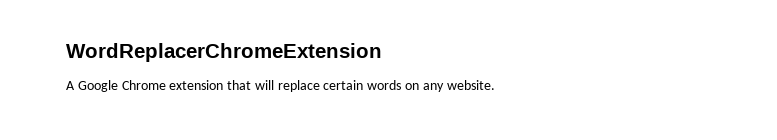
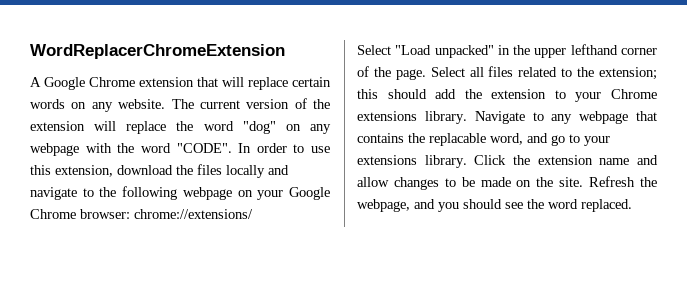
(495, 85) none -> [171,98,330,109] [30,121,331,134] [30,143,330,156] [30,164,289,178] [30,186,330,200] [30,209,253,219] [357,44,657,58] [357,66,657,80] [357,89,657,102] [357,111,657,124] [357,133,610,146] [357,155,658,168] [357,176,657,190] [357,199,632,212] The current version of the extension will replace the word "dog" on any webpage with the word "CODE". In order to use this extension, download the files locally and navigate to the following webpage on your Google Chrome browser: chrome://extensions/ // Select "Load unpacked" in the upper lefthand corner of the page. Select all files related to the extension; this should add the extension to your Chrome extensions library. Navigate to any webpage that contains the replacable word, and go to your extensions library. Click the extension name and allow changes to be made on the site. Refresh the webpage, and you should see the word replaced.

